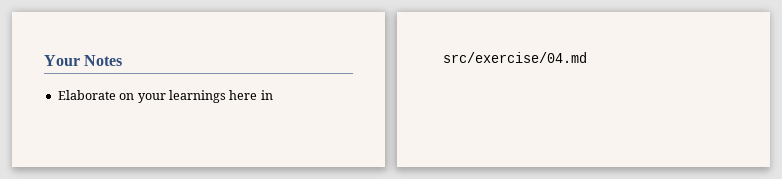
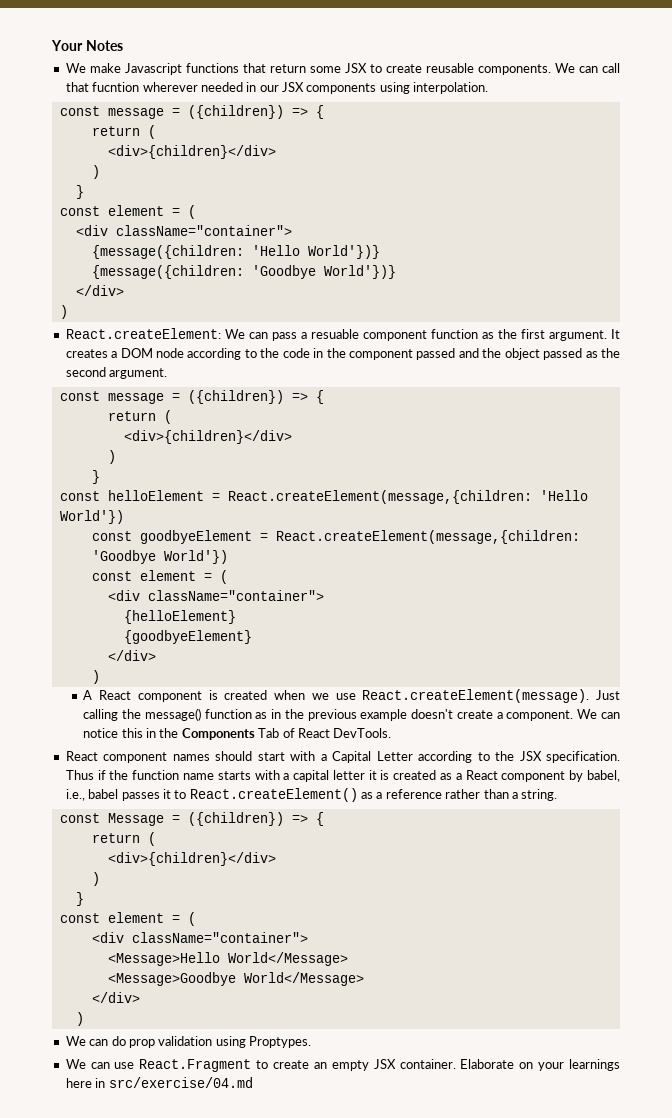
(123, 60) none -> [65,63,620,75] [65,82,489,94] [59,105,324,119] [91,125,156,139] [107,145,276,159] [91,165,100,179] [75,185,84,199] [59,205,196,219] [75,225,292,236] [91,245,380,259] [91,265,396,279] [75,285,124,296] [59,305,68,319] [65,328,620,341] [65,348,620,360] [65,367,168,379] [59,390,324,404] [107,410,172,424] [123,430,292,444] [107,450,116,464] [91,470,100,484] [59,490,588,504] [59,510,124,524] [91,530,580,544] [91,550,228,564] [91,570,228,584] [107,590,324,601] [123,610,236,624] [123,630,252,644] [107,650,156,661] [91,670,100,684] [83,689,621,703] [83,708,620,721] [83,728,392,740] [65,751,620,763] [65,770,620,782] [65,788,558,802] [59,812,324,826] [91,832,156,846] [107,852,276,866] [91,872,100,886] [75,892,84,906] [59,912,196,926] [91,932,308,943] [107,952,348,966] [107,972,364,986] [91,992,140,1003] [75,1012,84,1026] [65,1036,311,1048] [65,1059,456,1072] We make Javascript functions that return some JSX to create reusable components. We can call that fucntion wherever needed in our JSX components using interpolation. // const message = ({children}) => { // return ( // <div>{children}</div> // ) // } // const element = ( // <div className="container"> // {message({children: 'Hello World'})} // {message({children: 'Goodbye World'})} // </div> // ) // React.createElement: We can pass a resuable component function as the first argument. It creates a DOM node according to the code in the component passed and the object passed as the second argument. // const message = ({children}) => { // return ( // <div>{children}</div> // ) // } // const helloElement = React.createElement(message,{children: 'Hello World'}) // const goodbyeElement = React.createElement(message,{children: 'Goodbye World'}) // const element = ( // <div className="container"> // {helloElement} // {goodbyeElement} // </div> // ) // A React component is created when we use React.createElement(message). Just calling the message() function as in the previous example doesn't create a component. We can notice this in the Components Tab of React DevTools. // React component names should start with a Capital Letter according to the JSX specification. Thus if the function name starts with a capital letter it is created as a React component by babel, i.e., babel passes it to React.createElement() as a reference rather than a string. // const Message = ({children}) => { // return ( // <div>{children}</div> // ) // } // const element = ( // <div className="container"> // <Message>Hello World</Message> // <Message>Goodbye World</Message> // </div> // ) // We can do prop validation using Proptypes. // We can use React.Fragment to create an empty JSX container.

